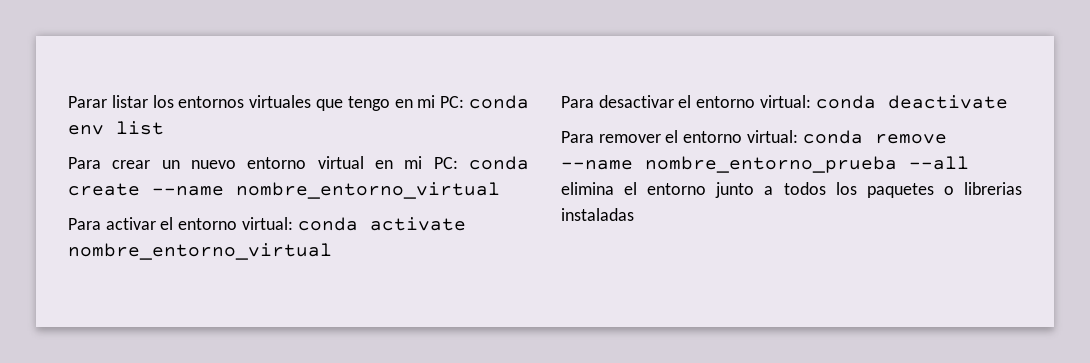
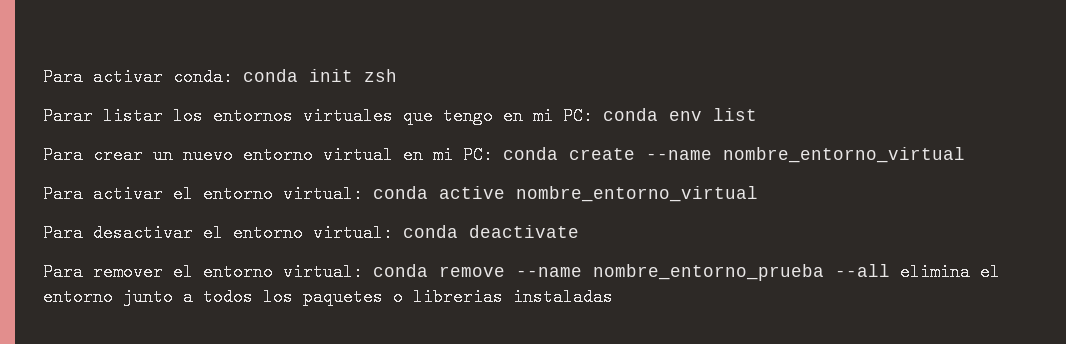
(68, 102) none -> [43,68,397,86] Para activar conda: conda init zsh //
[369,217,466,231] activate -> [439,186,505,199] active

